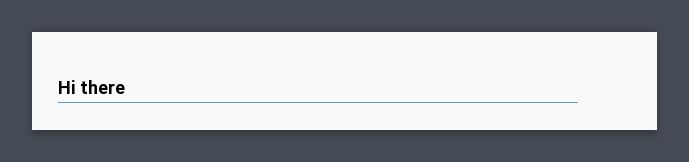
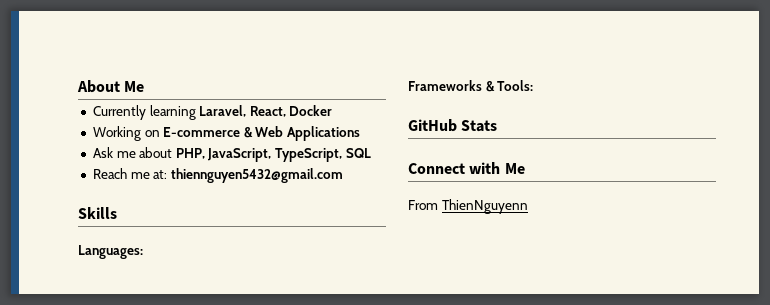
[58,80,125,94] Hi there -> [77,80,145,93] [92,105,333,120] [92,126,361,141] [92,147,371,162] [92,168,343,183] [78,207,117,219] [78,245,143,259] [408,80,534,92] [408,119,498,132] [408,162,525,174] [408,199,528,214] About Me // Currently learning Laravel, React, Docker // Working on E-commerce & Web Applications // Ask me about PHP, JavaScript, TypeScript, SQL // Reach me at: thiennguyen5432@gmail.com // Skills // Languages: // Frameworks & Tools: // GitHub Stats // Connect with Me // From ThienNguyenn

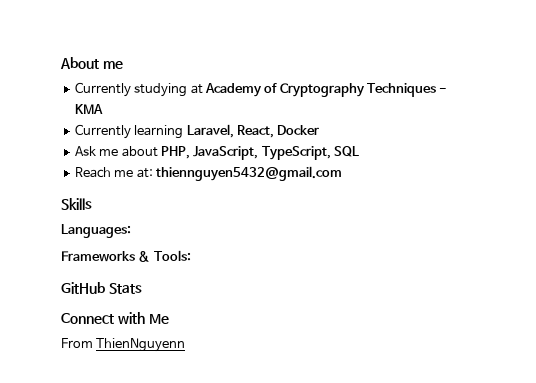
[124,81,145,92] Me -> [102,61,123,69] [74,82,448,97] [74,104,103,114] me // Currently studying at Academy of Cryptography Techniques - KMA
[92,126,361,141] // Working on E-commerce & Web Applications -> (320, 130) none

